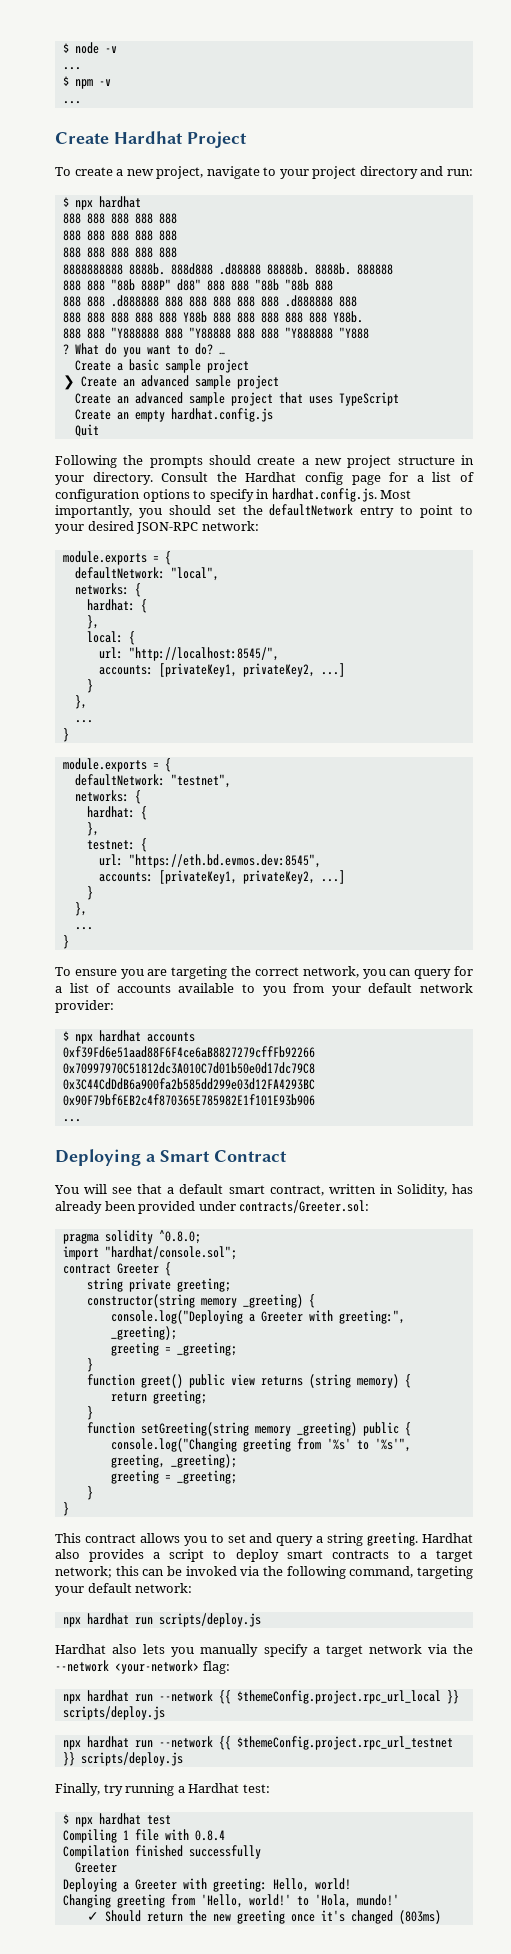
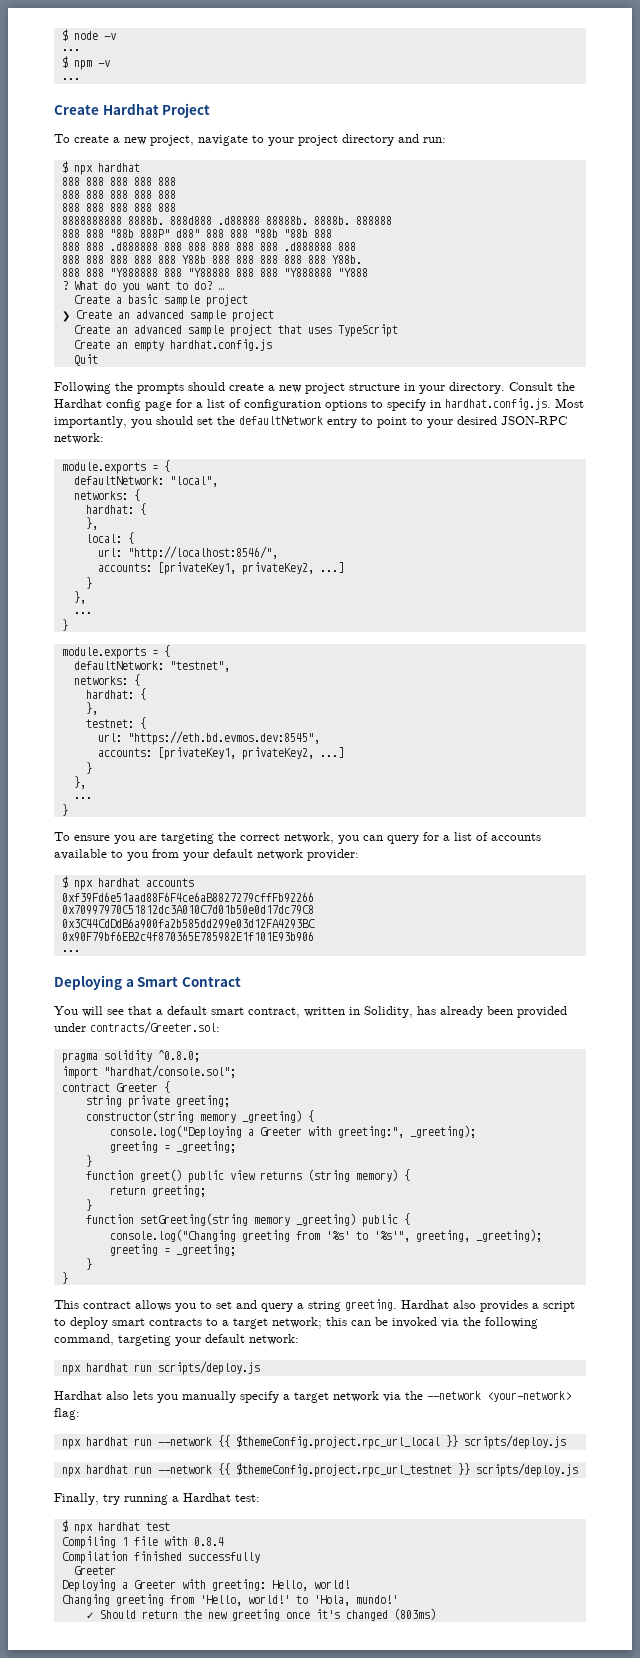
[128,647,279,661] "http://localhost:8545/", -> [127,546,278,560] "http://localhost:8546/",

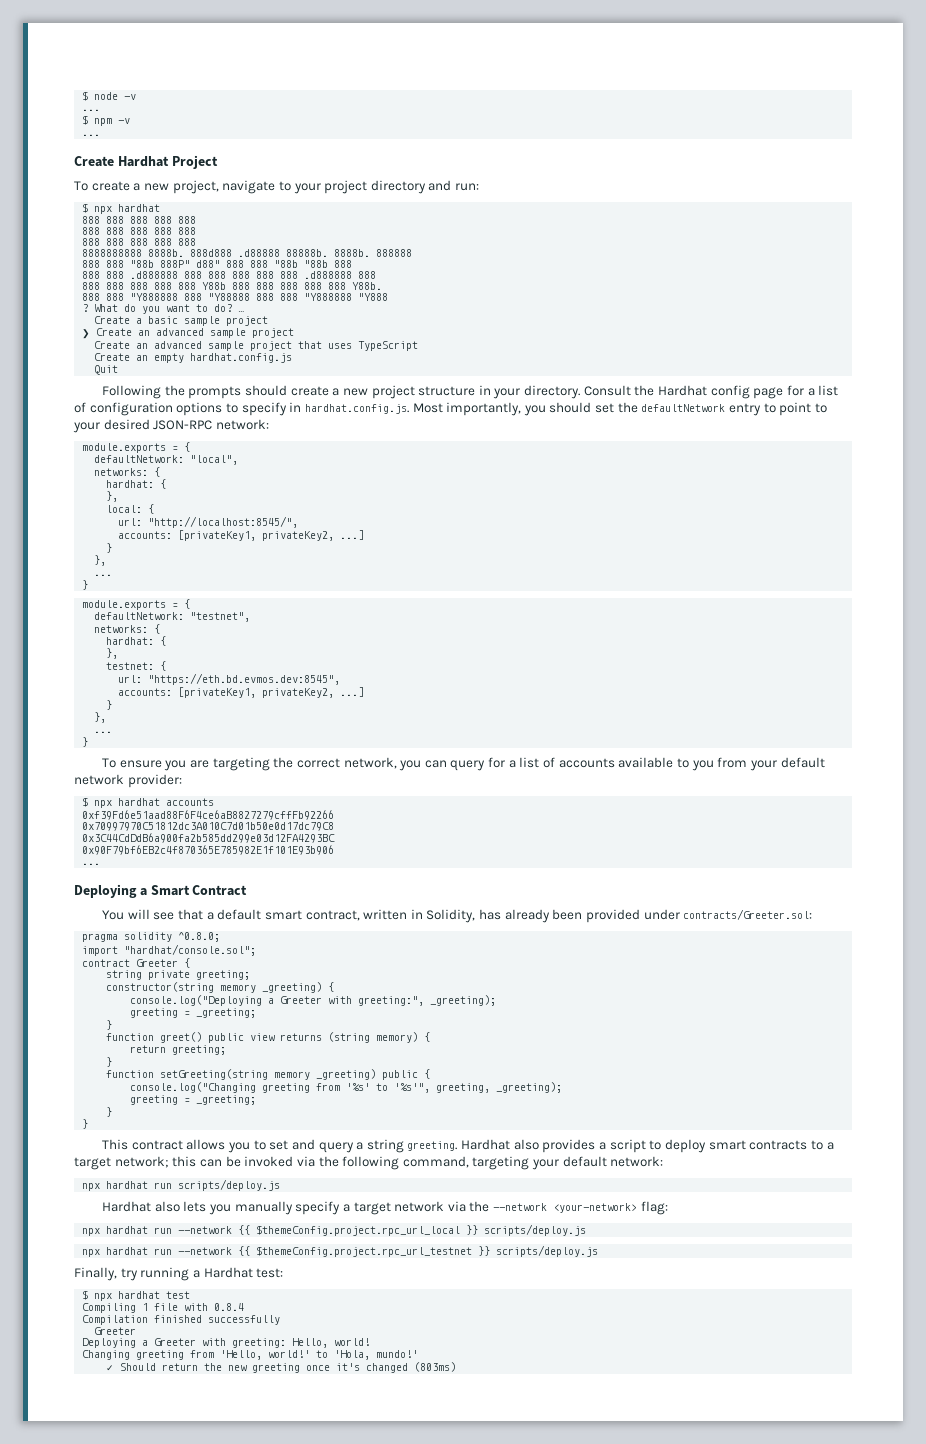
[127,546,278,560] "http://localhost:8546/", -> [148,516,299,528] "http://localhost:8545/",

